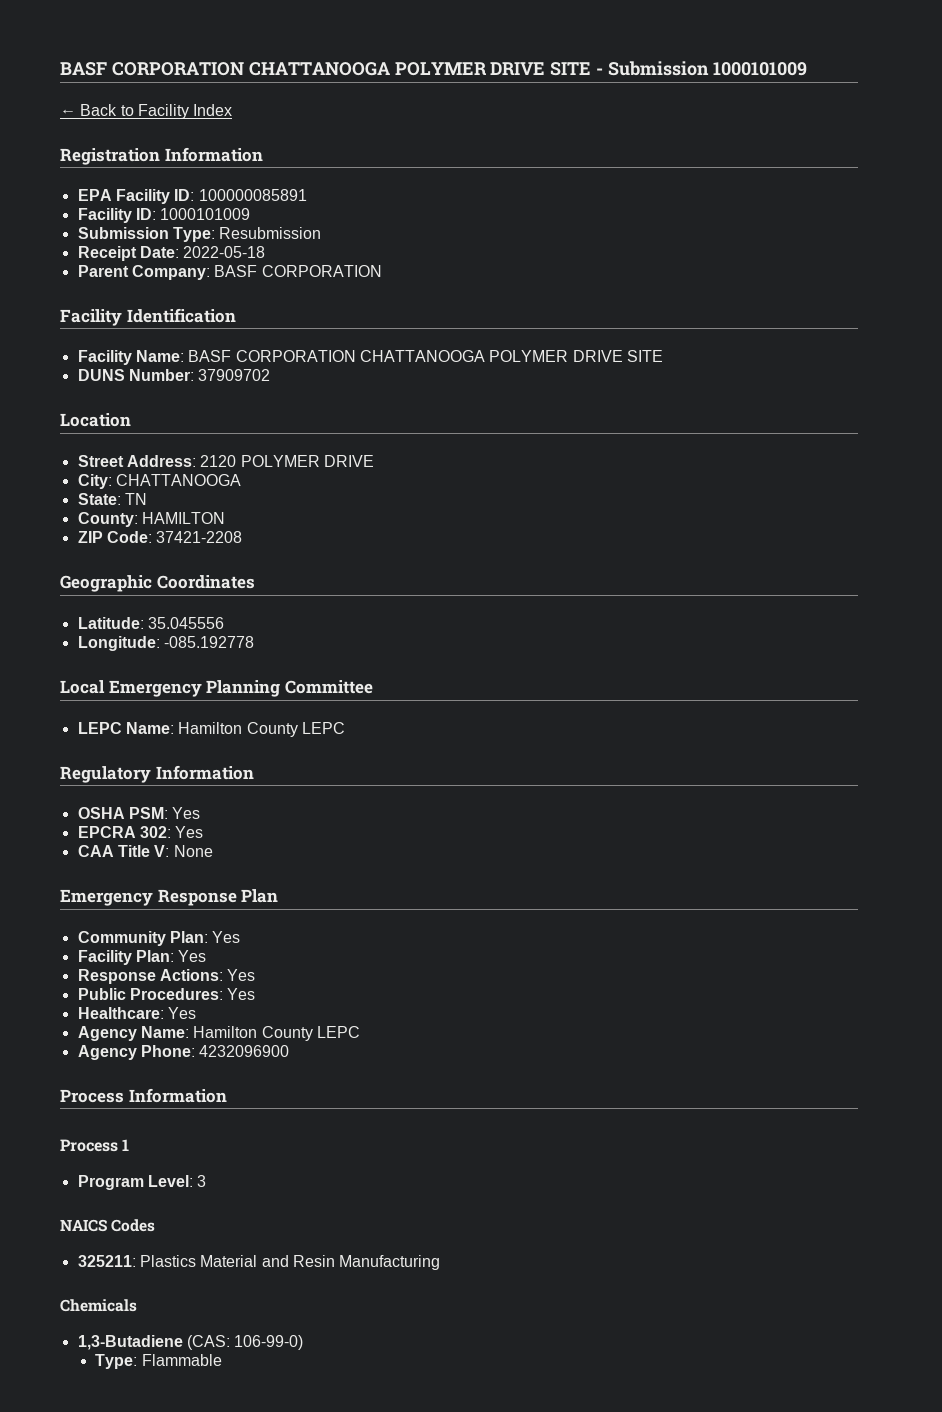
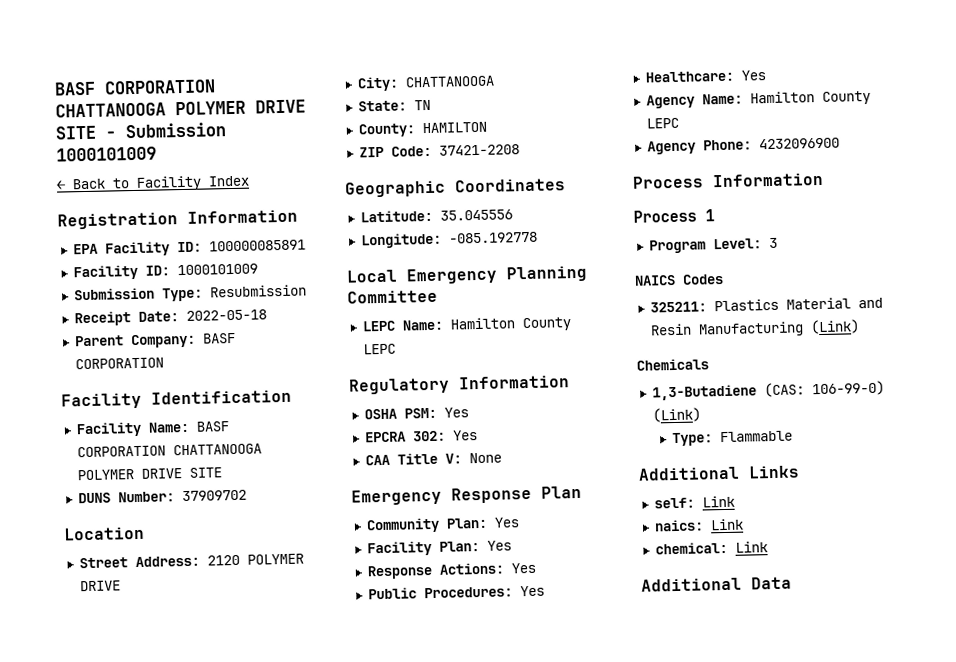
(441, 1262) none -> [809,319,860,335] (Link)
(304, 1342) none -> [651,407,701,423] (Link)
(222, 1360) none -> [638,465,800,481] [653,495,735,509] [653,518,744,532] [654,541,768,555] [641,576,792,592] // Additional Links // self: Link // naics: Link // chemical: Link // Additional Data

